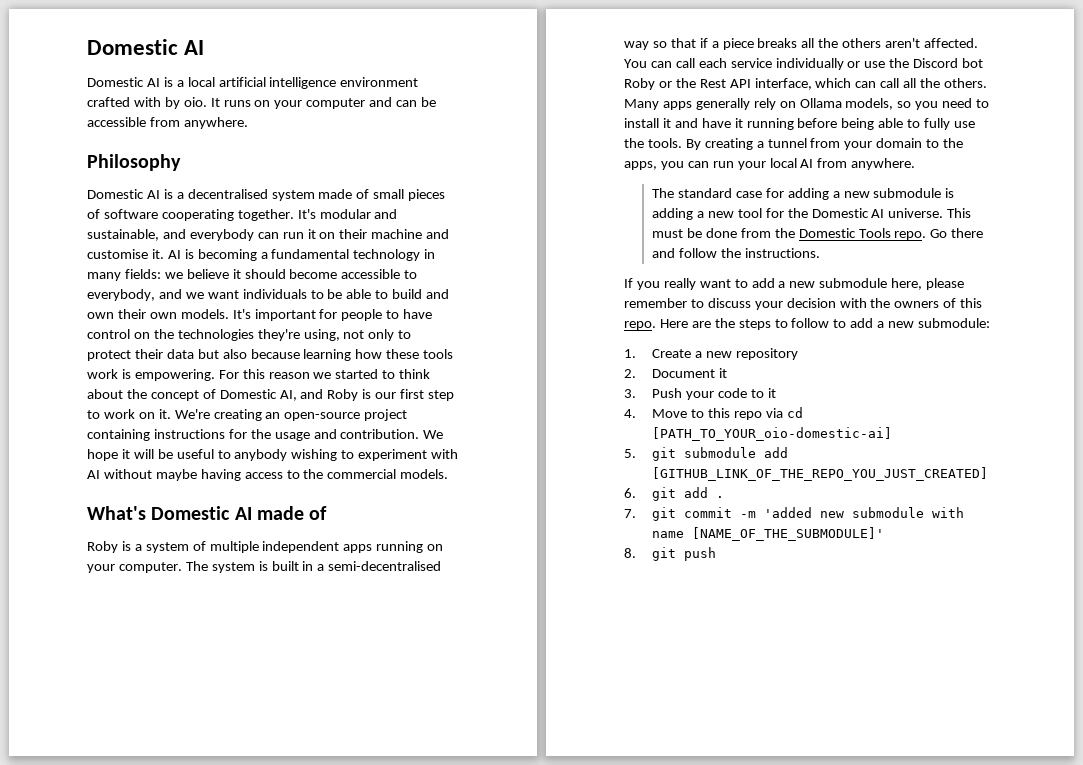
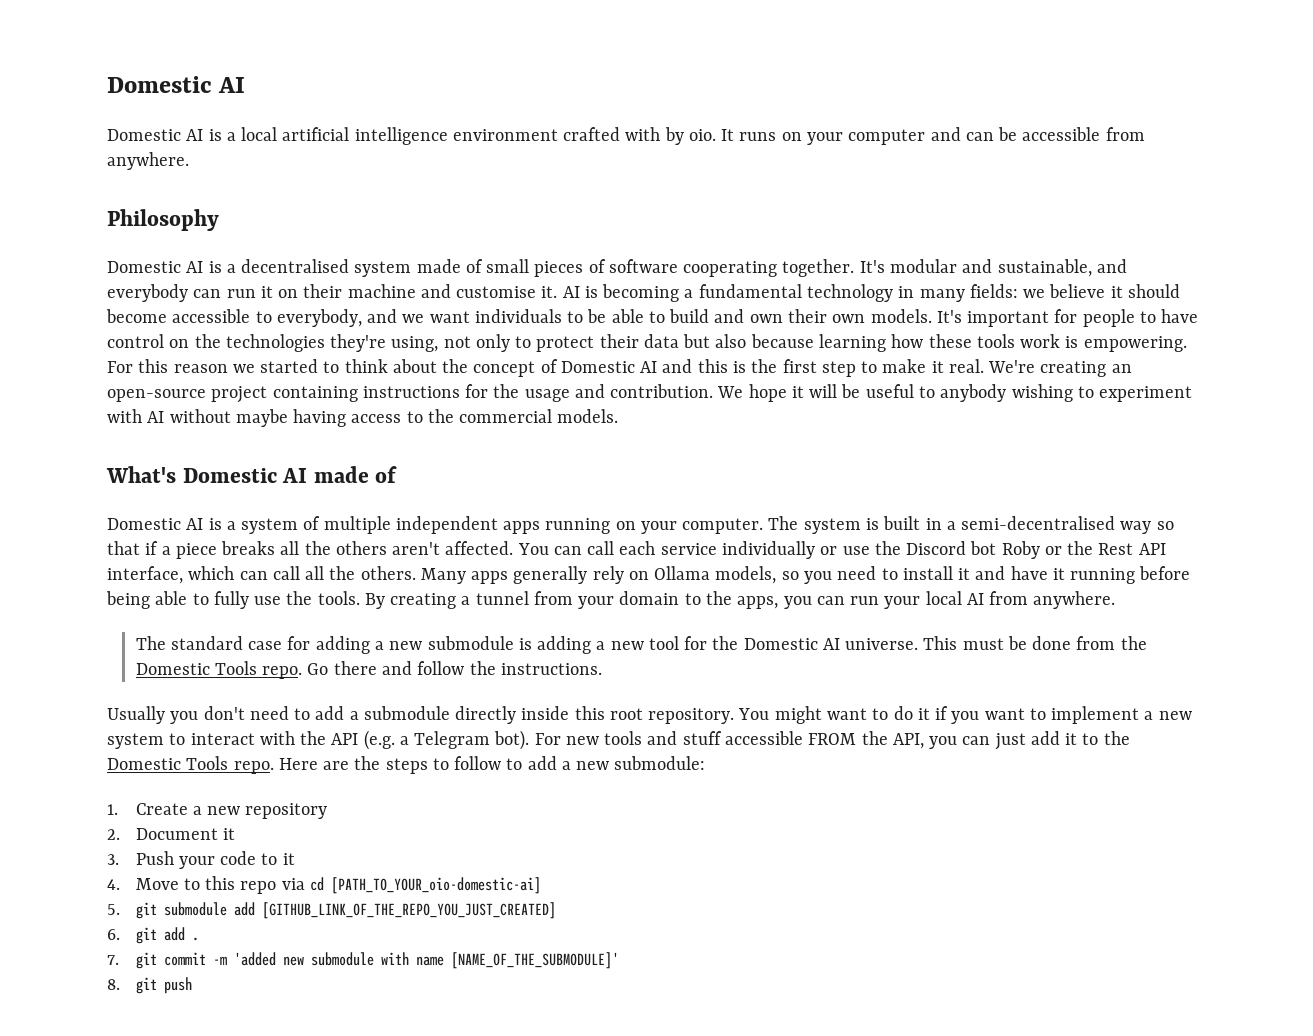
[279,389,455,401] [87,409,171,419] AI, and Roby is our first step to work on it. -> [640,359,984,377] AI and this is the first step to make it real.
[87,541,118,553] Roby -> [107,518,204,530] Domestic AI
[624,278,965,290] [624,298,983,310] If you really want to add a new submodule here, please remember to discuss your decision with the owners of this -> [107,706,1192,724] [107,730,1130,750] [107,756,229,770] Usually you don't need to add a submodule directly inside this root repository. You might want to do it if you want to implement a new system to interact with the API (e.g. a Telegram bot). For new tools and stuff accessible FROM the API, you can just add it to the Domestic Tools

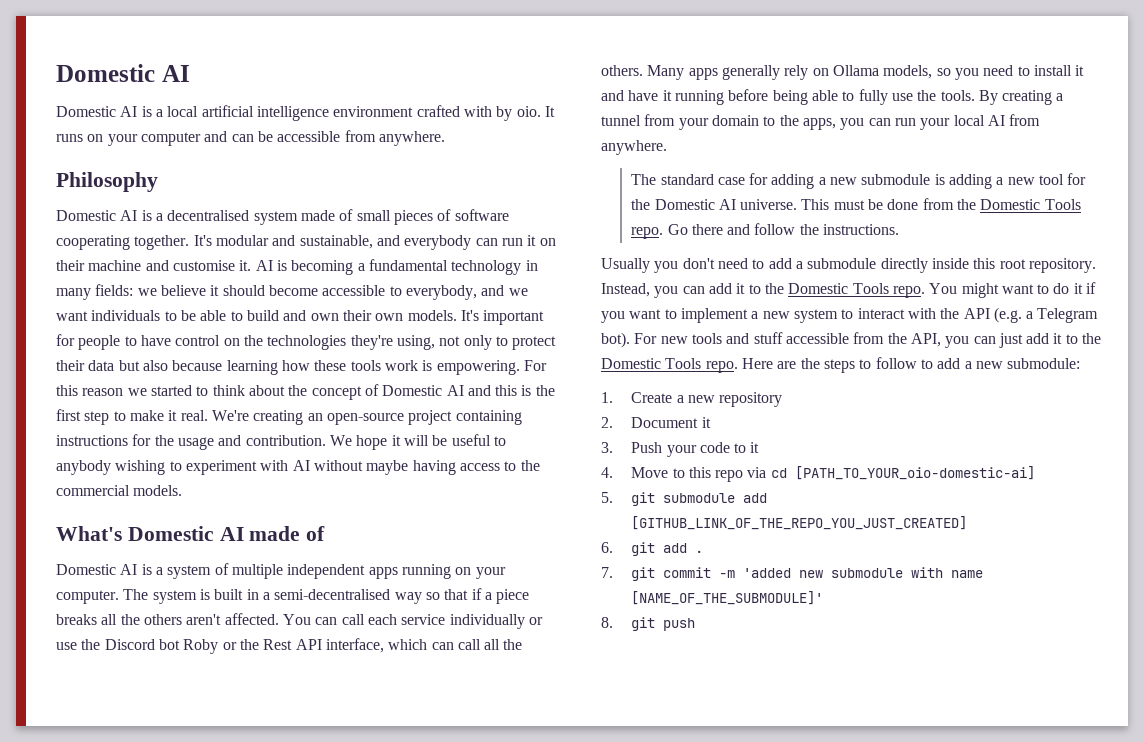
(735, 716) none -> [601,283,925,298] Instead, you can add it to the Domestic Tools repo.
[808,733,857,745] FROM -> [853,332,885,344] from

